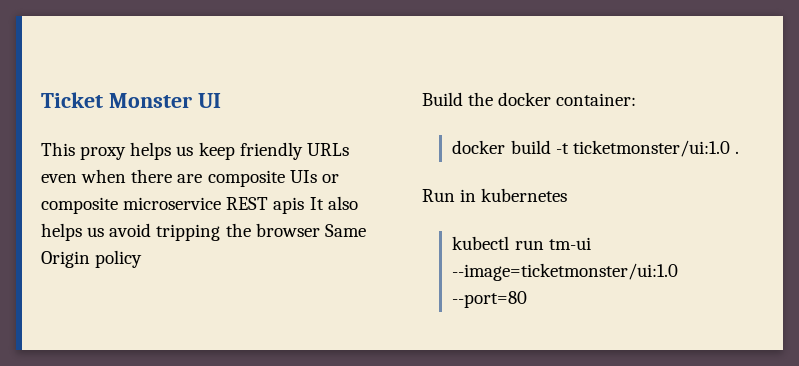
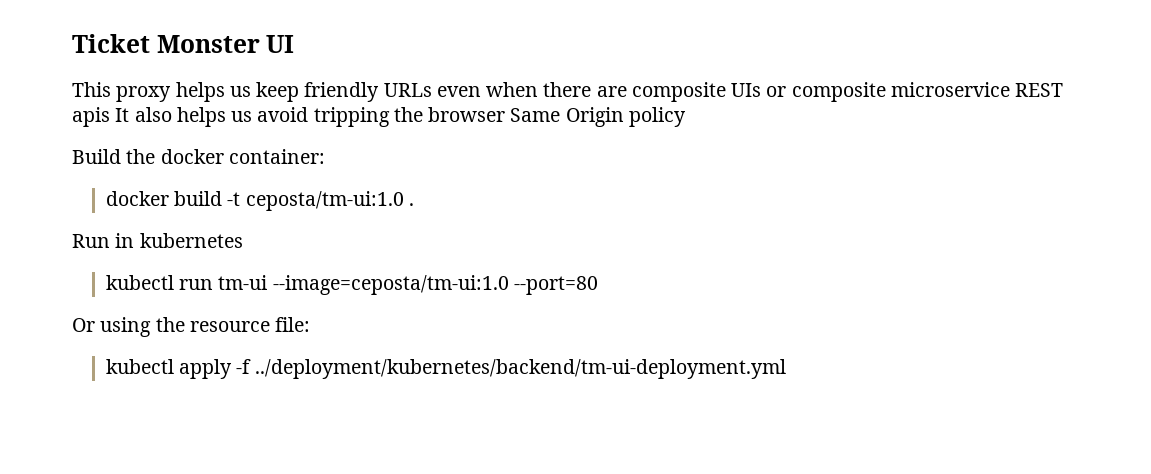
[572,140,730,157] ticketmonster/ui:1.0 -> [245,191,404,211] ceposta/tm-ui:1.0
[452,263,679,281] --image=ticketmonster/ui:1.0 -> [272,275,509,295] --image=ceposta/tm-ui:1.0
(528, 299) none -> [72,317,311,337] [105,359,786,379] // Or using the resource file: // kubectl apply -f ../deployment/kubernetes/backend/tm-ui-deployment.yml

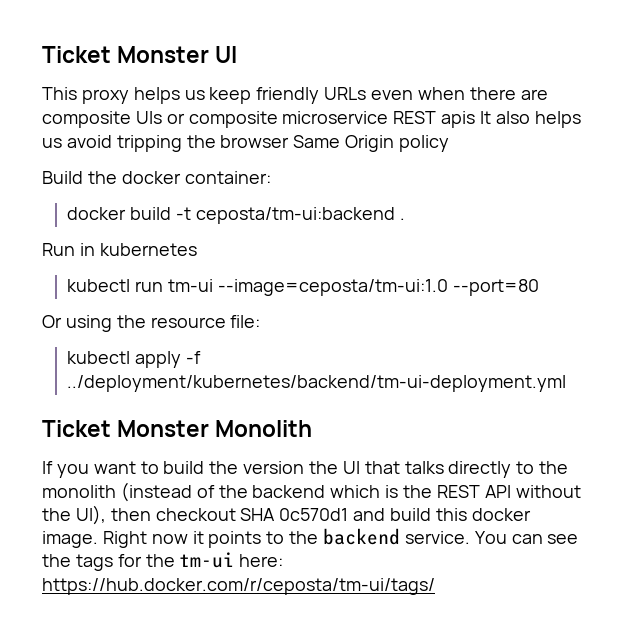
[245,191,404,211] ceposta/tm-ui:1.0 -> [195,207,395,224] ceposta/tm-ui:backend
(786, 369) none -> [42,420,313,437] [42,461,569,478] [42,482,581,502] [42,505,531,525] [42,528,579,548] [42,552,284,571] [42,578,435,595] // Ticket Monster Monolith // If you want to build the version the UI that talks directly to the monolith (instead of the backend which is the REST API without the UI), then checkout SHA 0c570d1 and build this docker image. Right now it points to the backend service. You can see the tags for the tm-ui here: https://hub.docker.com/r/ceposta/tm-ui/tags/

